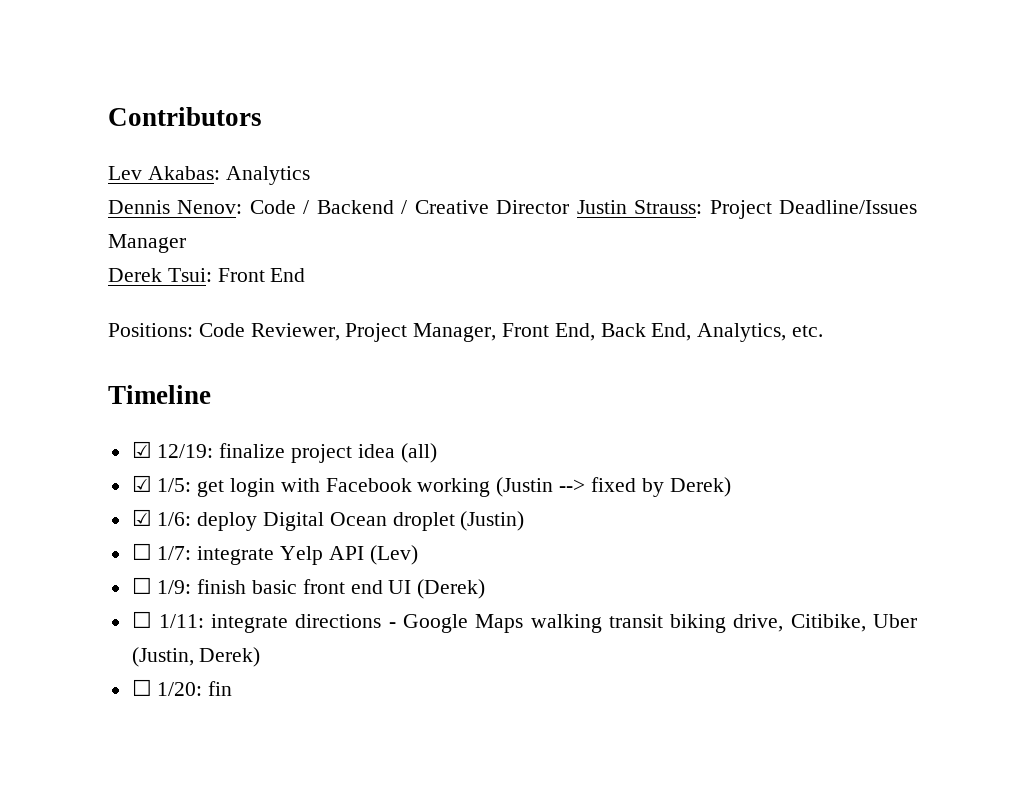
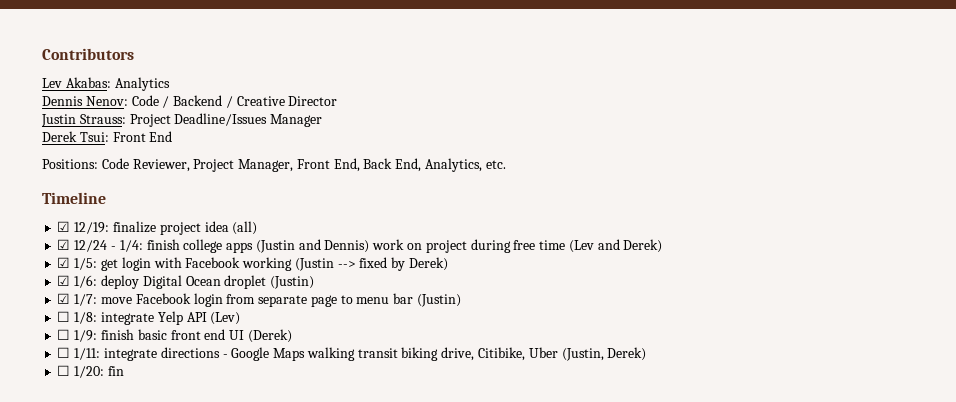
(570, 207) none -> (338, 101) //
(437, 453) none -> [57,239,663,253] // ☑ 12/24 - 1/4: finish college apps (Justin and Dennis) work on project during free time (Lev and Derek)
[131,543,192,560] // ☐ 1/7: -> [57,293,461,307] [57,311,98,324] // ☑ 1/7: move Facebook login from separate page to menu bar (Justin) // ☐ 1/8:

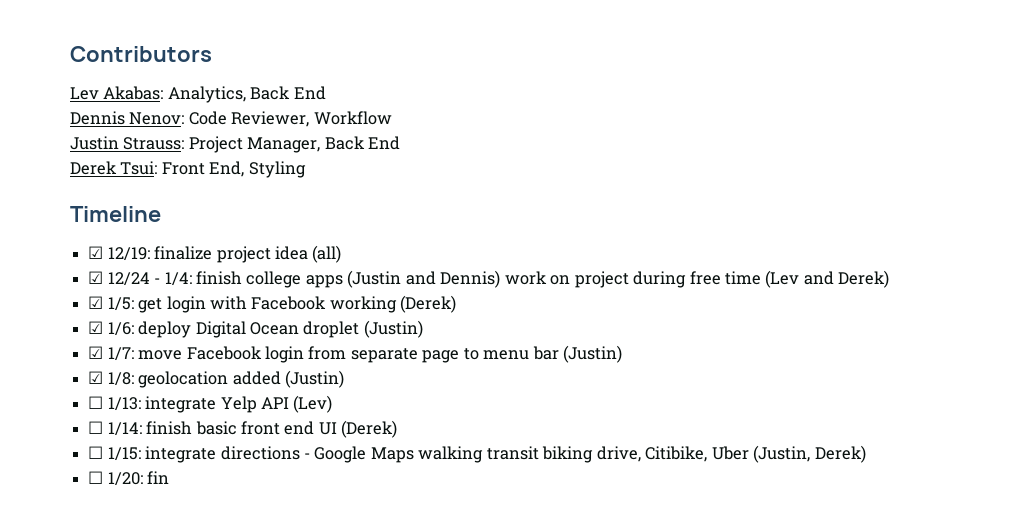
[114,77,170,91] Analytics -> [167,86,326,103] Analytics, Back End
[162,95,338,108] / Backend / Creative Director -> [231,111,392,127] Reviewer, Workflow
[174,113,323,127] Deadline/Issues Manager -> [247,136,401,153] Manager, Back End
[149,131,173,142] [42,158,506,172] End // Positions: Code Reviewer, Project Manager, Front End, Back End, Analytics, etc. -> [209,161,306,178] End, Styling
[294,257,448,271] (Justin --> fixed by Derek) -> [400,295,457,313] (Derek)
[57,311,98,324] // ☐ 1/8: -> [88,370,344,388] [88,396,141,411] // ☑ 1/8: geolocation added (Justin) // ☐ 1/13:
[74,330,98,342] 1/9: -> [107,422,142,436] 1/14:
[74,348,101,360] 1/11: -> [107,447,141,461] 1/15:

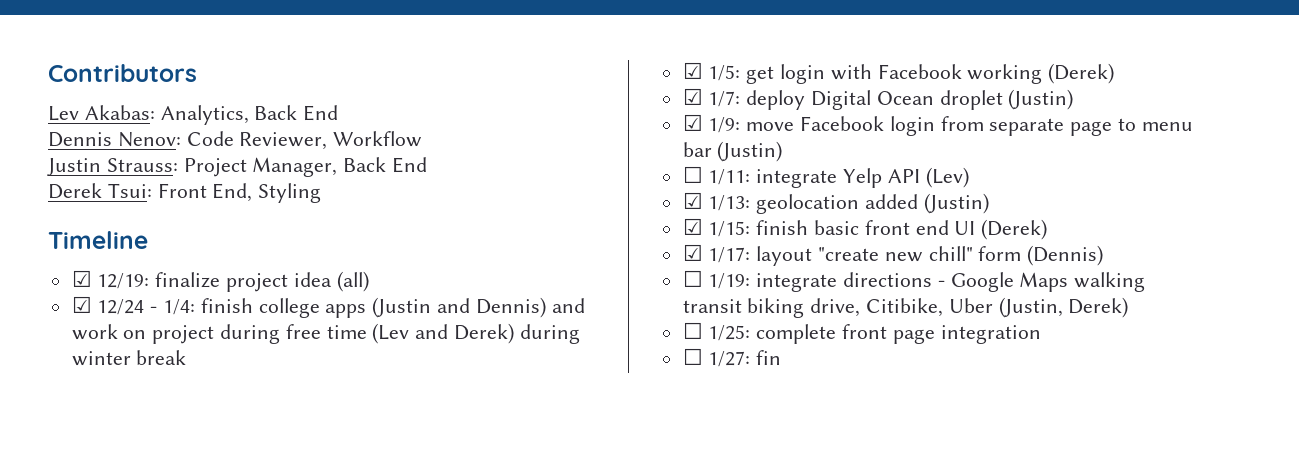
(501, 279) none -> [551,298,585,313] and
(890, 279) none -> [519,324,580,344] [71,350,187,366] during winter break
[107,322,134,336] 1/6: -> [708,91,741,107] 1/7:
[107,347,134,361] 1/7: -> [708,117,741,133] 1/9:
[88,370,344,388] [88,396,141,411] // ☑ 1/8: geolocation added (Justin) // ☐ 1/13: -> [682,166,751,185] // ☐ 1/11:
[88,421,142,436] ☐ 1/14: -> [682,192,989,214] [682,218,751,237] ☑ 1/13: geolocation added (Justin) // ☑ 1/15:
[88,446,141,461] // ☐ 1/15: -> [682,244,1104,266] [682,270,751,289] // ☑ 1/17: layout "create new chill" form (Dennis) // ☐ 1/19:
[107,472,143,486] 1/20: -> [708,324,1041,344] [682,348,751,367] 1/25: complete front page integration // ☐ 1/27:

